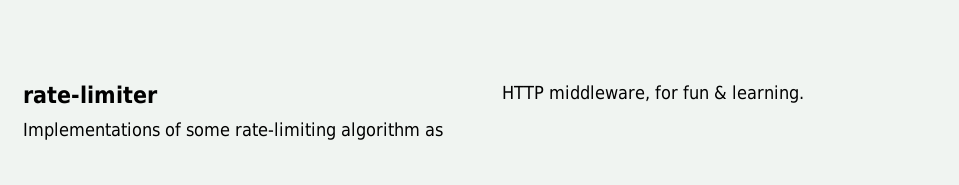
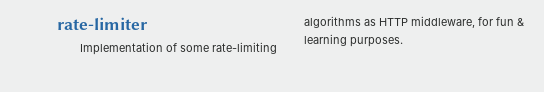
[23,122,160,140] Implementations -> [79,42,163,55] Implementation
[341,122,420,140] algorithm -> [304,16,361,28] algorithms
[732,85,804,103] learning. -> [304,34,403,47] learning purposes.

